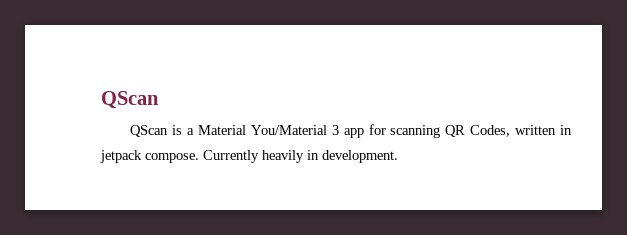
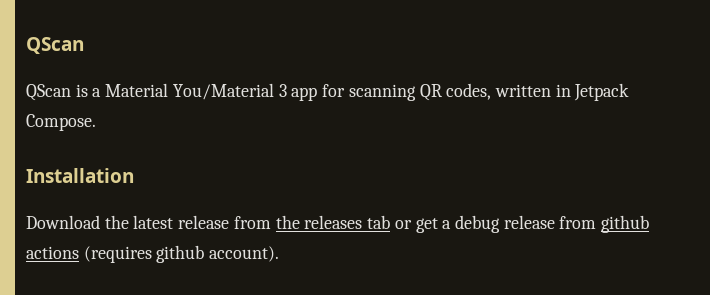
[470,125,511,137] Codes, -> [446,83,492,100] codes,
[100,150,398,163] jetpack compose. Currently heavily in development. -> [574,83,630,101] [26,114,96,131] [26,168,134,183] [26,215,650,233] [26,245,280,263] Jetpack Compose. // Installation // Download the latest release from the releases tab or get a debug release from github actions (requires github account).

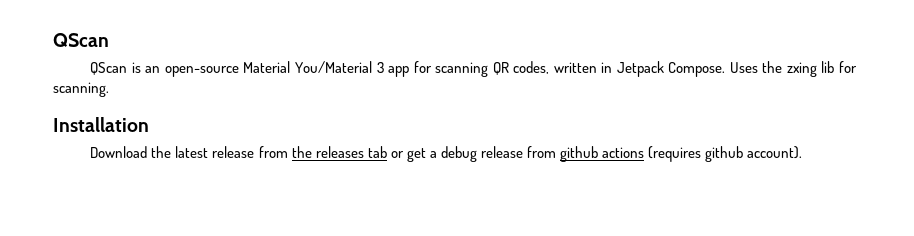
[92,88,102,97] a -> [145,66,239,77] an open-source
(96, 122) none -> [729,61,858,77] [53,82,109,97] Uses the zxing lib for scanning.

